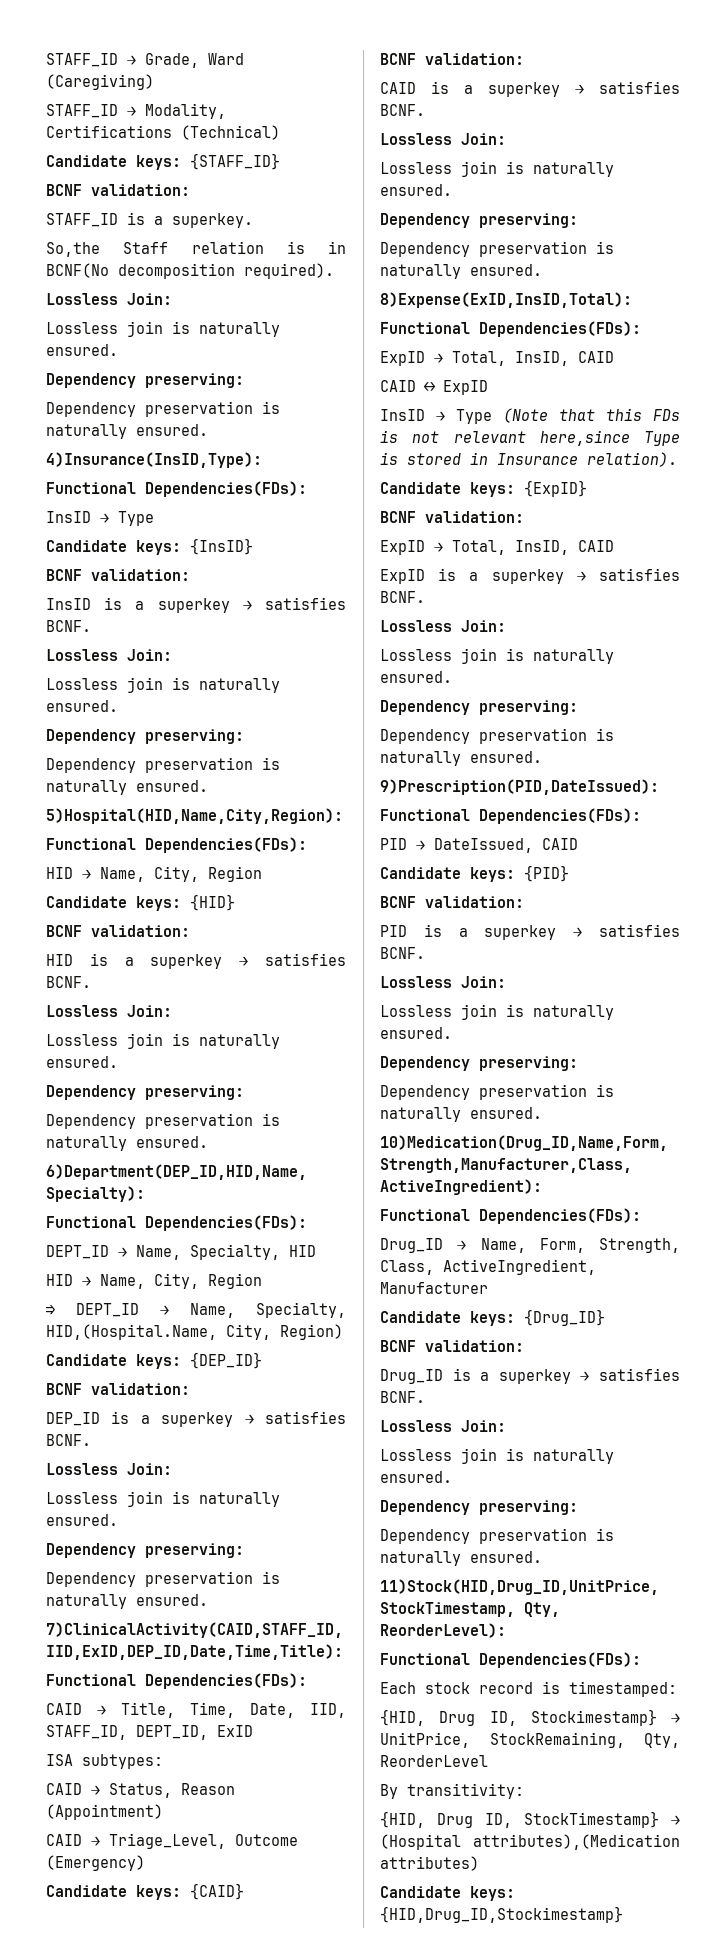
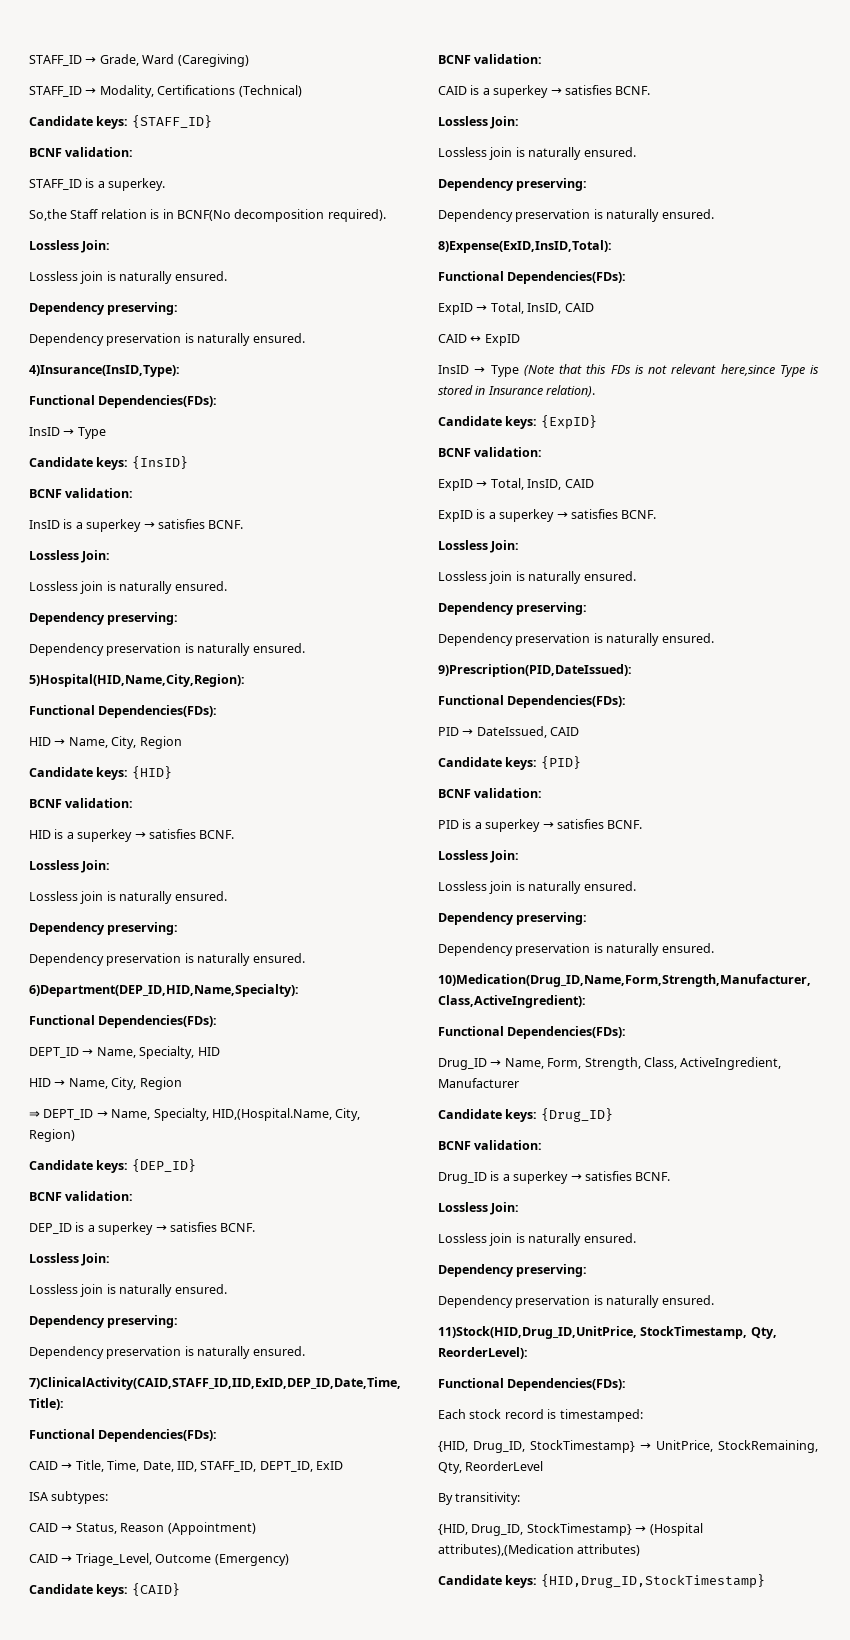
[439,1709,657,1726] Drug ID, Stockimestamp} -> [473,1440,635,1453] Drug_ID, StockTimestamp}
[437,1813,512,1828] Drug ID, -> [471,1524,524,1536] Drug_ID,
[380,1906,623,1923] {HID,Drug_ID,Stockimestamp} -> [540,1574,765,1588] {HID,Drug_ID,StockTimestamp}

